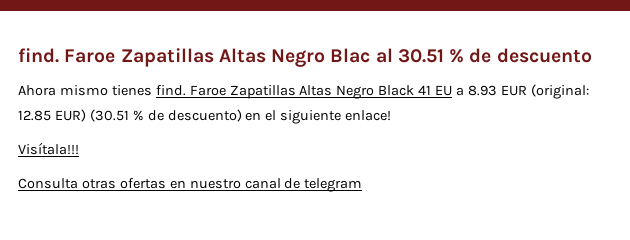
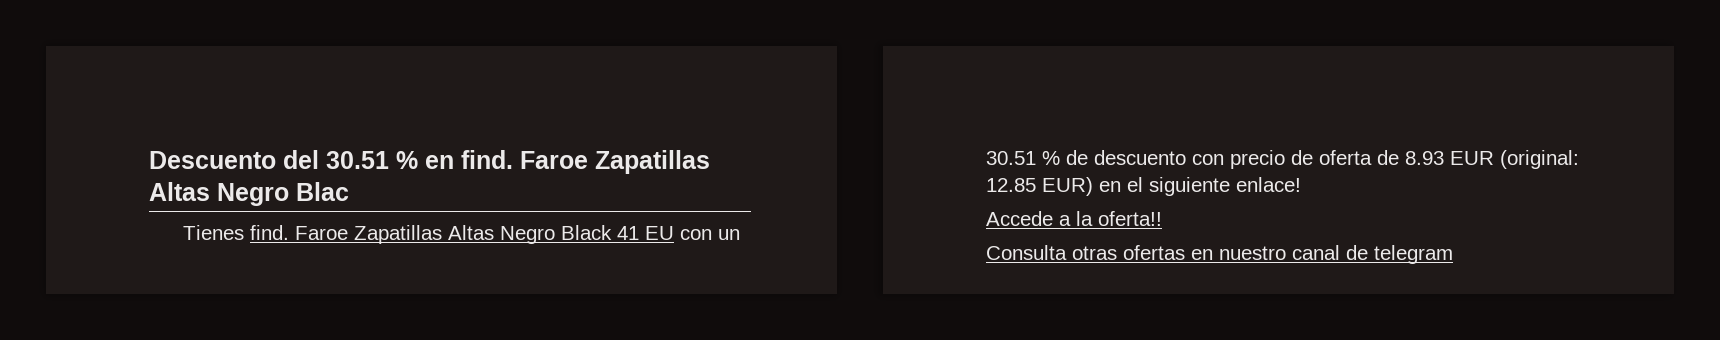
(18, 55) none -> [149,150,454,169] Descuento del 30.51 % en
[375,48,592,63] [18,85,152,96] al 30.51 % de descuento // Ahora mismo tienes -> [182,225,244,240] // Tienes
[456,87,465,96] a -> [679,229,740,240] [986,150,1399,169] con un 30.51 % de descuento con precio de oferta de
[89,109,242,122] (30.51 % de descuento) -> (1093, 186) none
[18,142,79,155] Visítala!!! -> [986,211,1162,226] Accede a la oferta!!

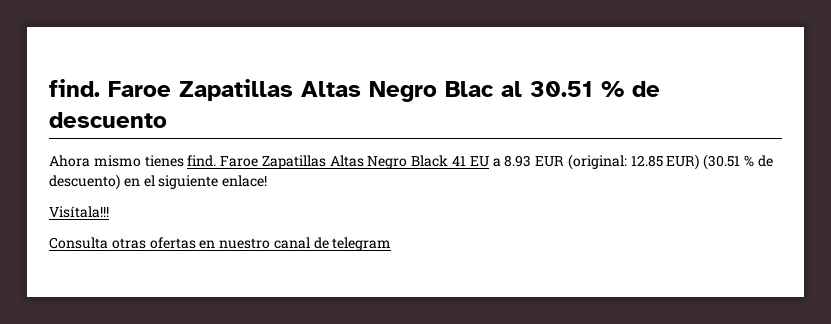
[149,150,454,169] Descuento del 30.51 % en -> (49, 88) none
[182,225,244,240] // Tienes -> [501,81,660,97] [49,112,167,128] [49,155,184,167] al 30.51 % de descuento // Ahora mismo tienes
[679,229,740,240] [986,150,1399,169] con un 30.51 % de descuento con precio de oferta de -> [492,158,501,167] a
(1093, 186) none -> [703,154,773,170] [49,174,120,190] (30.51 % de descuento)
[986,211,1162,226] Accede a la oferta!! -> [49,206,109,218] Visítala!!!

